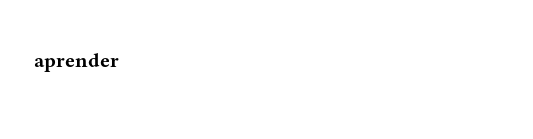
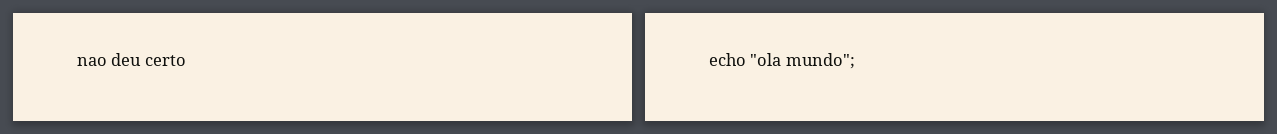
[34,53,119,72] aprender -> [77,53,186,66] [709,53,855,69] nao deu certo // echo "ola mundo";

